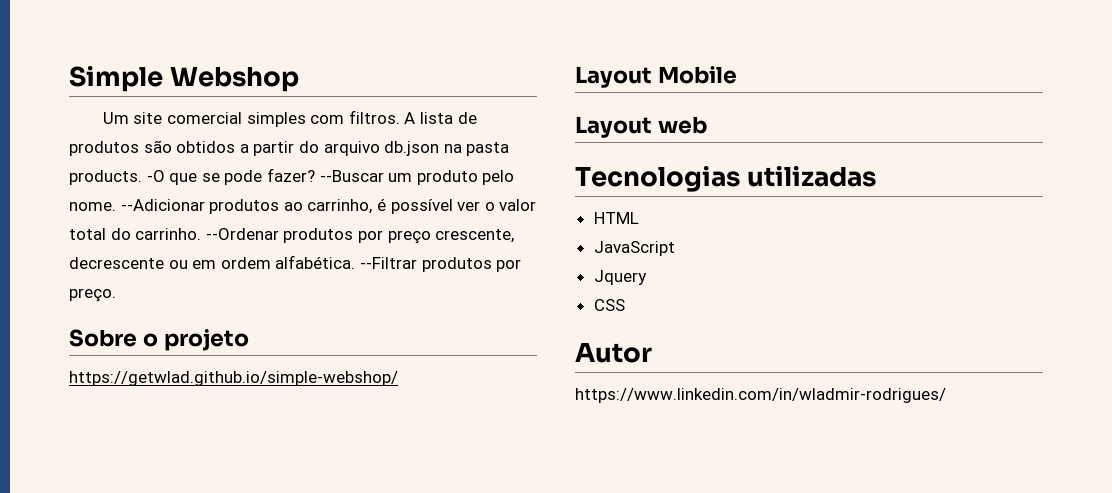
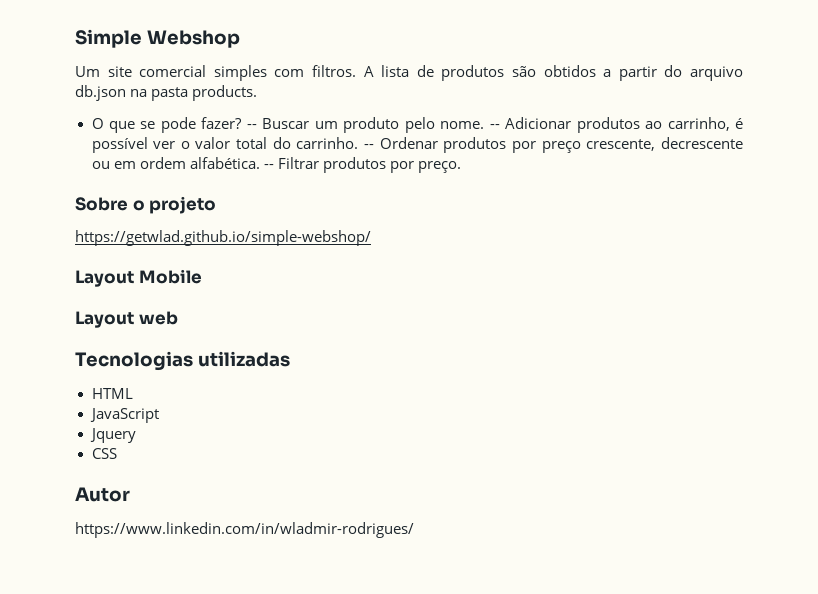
[146,170,165,182] -O -> [91,118,104,129] // O
[319,170,384,182] --Buscar -> [246,118,310,129] -- Buscar
[120,199,205,211] --Adicionar -> [489,117,572,129] -- Adicionar
[205,228,279,240] --Ordenar -> [364,137,438,149] -- Ordenar
[359,257,417,269] --Filtrar -> [263,157,319,169] -- Filtrar

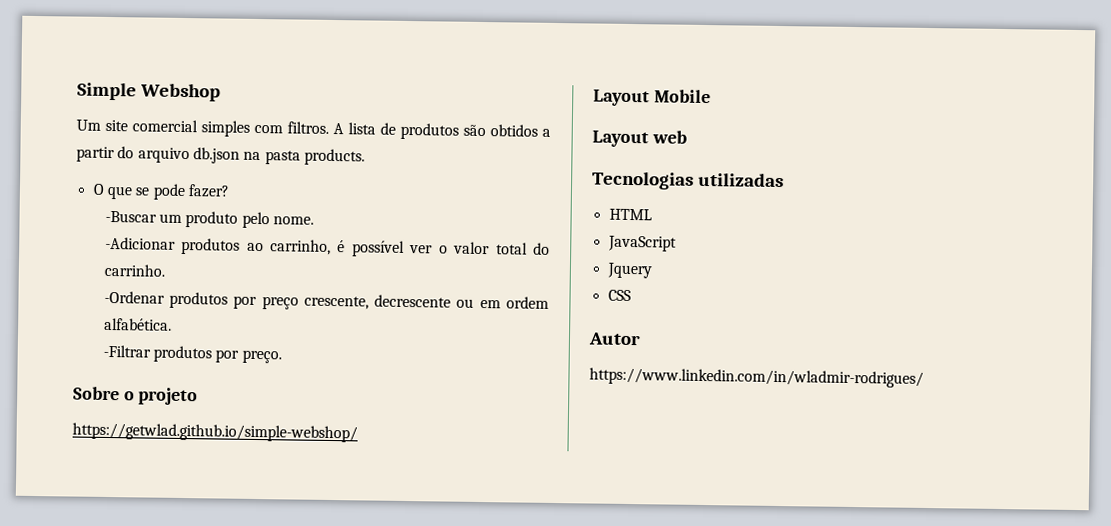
[246,118,310,129] -- Buscar -> [104,210,157,223] // -Buscar
[489,117,572,129] -- Adicionar -> [104,236,176,250] // -Adicionar
[364,137,438,149] -- Ordenar -> [103,290,165,304] // -Ordenar
[263,157,319,169] -- Filtrar -> [102,344,151,358] // -Filtrar

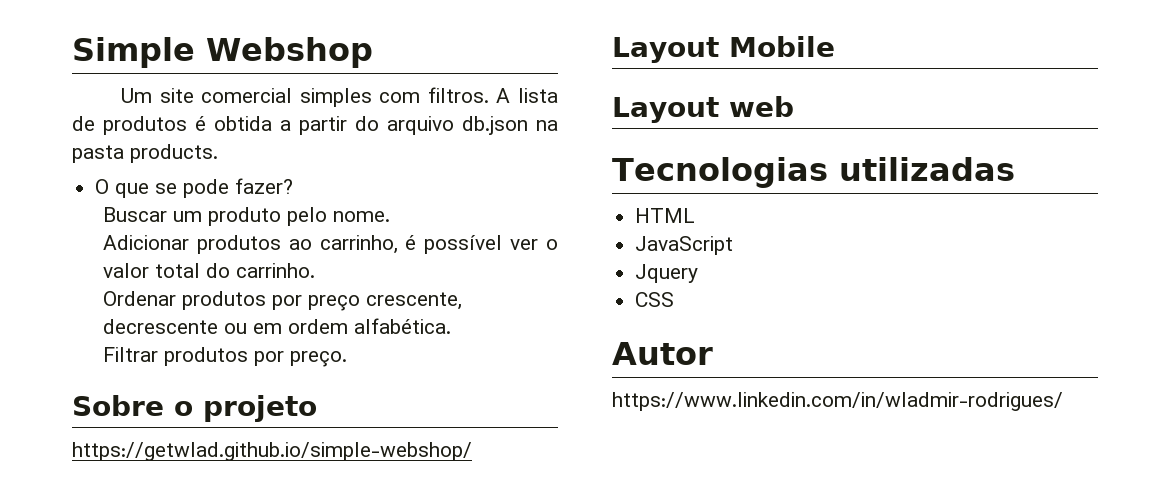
[463,124,538,137] são obtidos -> [195,116,272,131] é obtida
[104,210,157,223] -Buscar -> [103,207,168,222] Buscar
[104,236,176,250] -Adicionar -> [103,235,190,250] Adicionar
[103,290,165,304] -Ordenar -> [103,291,177,306] Ordenar
[102,344,151,358] -Filtrar -> [103,347,159,362] Filtrar

